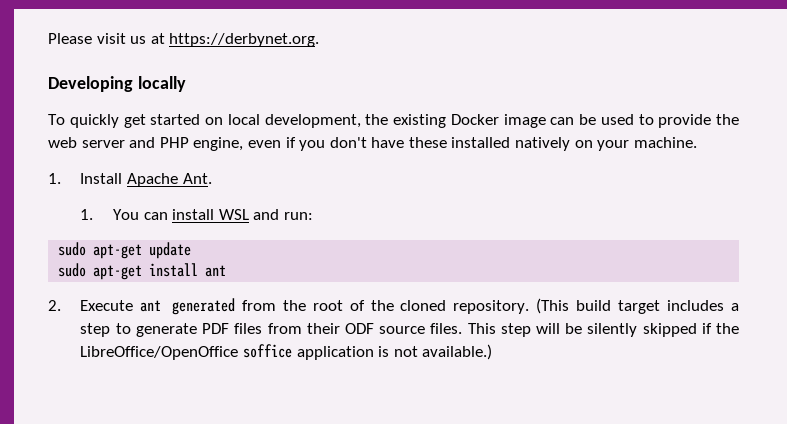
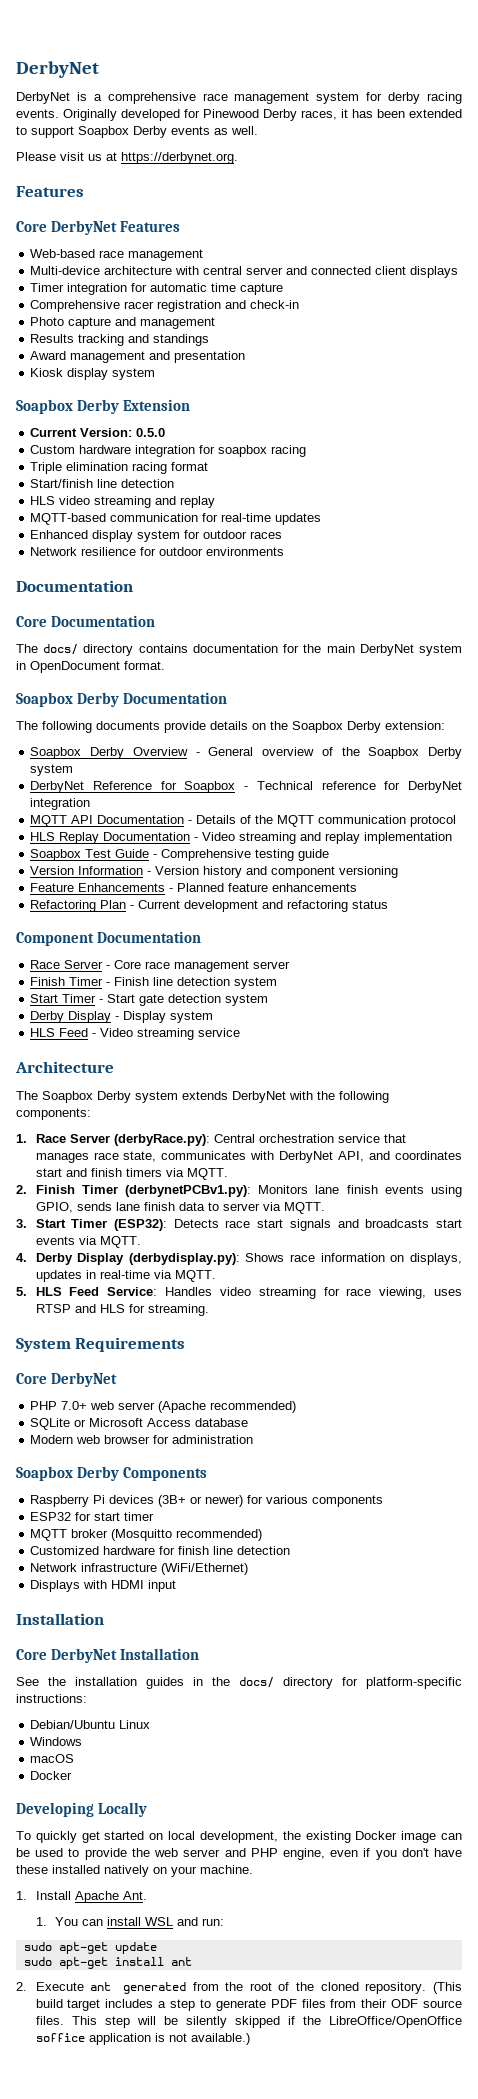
(48, 38) none -> [16,61,99,78] [16,92,463,104] [16,109,462,121] [16,126,258,138] DerbyNet // DerbyNet is a comprehensive race management system for derby racing events. Originally developed for Pinewood Derby races, it has been extended to support Soapbox Derby events as well. //
(320, 40) none -> [16,186,84,197] [16,220,181,235] [30,249,204,261] [30,266,459,278] [30,283,284,295] [30,300,300,312] [30,317,216,329] [30,334,210,346] [30,351,246,363] [30,368,156,380] [16,399,191,414] [30,428,166,437] [30,445,307,457] [30,462,209,474] [30,479,175,488] [30,496,216,508] [30,513,322,525] [30,530,283,542] [30,547,285,556] [16,580,133,592] [16,615,156,627] [16,644,463,656] [16,661,165,673] [16,692,228,707] [16,721,445,733] [30,747,463,759] [30,764,74,776] [30,781,462,793] [30,798,91,810] [30,815,457,827] [30,832,453,844] [30,849,330,861] [30,866,399,878] [30,883,358,892] [30,900,389,912] [16,931,202,946] [30,960,291,972] [30,977,278,989] [30,994,269,1006] [30,1011,214,1023] [30,1028,241,1040] [15,1061,114,1073] [16,1091,389,1103] [16,1108,91,1120] [16,1134,406,1146] [35,1151,462,1163] [35,1168,228,1180] [16,1185,463,1197] [35,1202,325,1214] [16,1219,462,1231] [35,1236,141,1248] [16,1253,462,1265] [35,1270,216,1282] [16,1287,462,1299] [35,1304,209,1316] [16,1337,186,1352] [16,1372,118,1387] [30,1401,297,1413] [30,1418,249,1430] [30,1435,254,1444] [16,1466,208,1481] [30,1495,384,1507] [30,1512,155,1521] [30,1529,263,1541] [30,1546,291,1555] [30,1563,249,1575] [30,1580,177,1592] [16,1613,104,1625] [16,1648,200,1663] [16,1677,462,1689] [16,1694,87,1703] [30,1720,151,1729] [30,1737,83,1746] [30,1754,75,1763] [30,1771,73,1780] // Features // Core DerbyNet Features // Web-based race management // Multi-device architecture with central server and connected client displays // Timer integration for automatic time capture // Comprehensive racer registration and check-in // Photo capture and management // Results tracking and standings // Award management and presentation // Kiosk display system // Soapbox Derby Extension // Current Version: 0.5.0 // Custom hardware integration for soapbox racing // Triple elimination racing format // Start/finish line detection // HLS video streaming and replay // MQTT-based communication for real-time updates // Enhanced display system for outdoor races // Network resilience for outdoor environments // Documentation // Core Documentation // The docs/ directory contains documentation for the main DerbyNet system in OpenDocument format. // Soapbox Derby Documentation // The following documents provide details on the Soapbox Derby extension: // Soapbox Derby Overview - General overview of the Soapbox Derby system // DerbyNet Reference for Soapbox - Technical reference for DerbyNet integration // MQTT API Documentation - Details of the MQTT communication protocol // HLS Replay Documentation - Video streaming and replay implementation // Soapbox Test Guide - Comprehensive testing guide // Version Information - Version history and component versioning // Feature Enhancements - Planned feature enhancements // Refactoring Plan - Current development and refactoring status // Component Documentation // Race Server - Core race management server // Finish Timer - Finish line detection system // Start Timer - Start gate detection system // Derby Display - Display system // HLS Feed - Video streaming service // Architecture // The Soapbox Derby system extends DerbyNet with the following components: // 1. Race Server (derbyRace.py): Central orchestration service that manages race state, communicates with DerbyNet API, and coordinates start and finish timers via MQTT. // 2. Finish Timer (derbynetPCBv1.py): Monitors lane finish events using GPIO, sends lane finish data to server via MQTT. // 3. Start Timer (ESP32): Detects race start signals and broadcasts start events via MQTT. // 4. Derby Display (derbydisplay.py): Shows race information on displays, updates in real-time via MQTT. // 5. HLS Feed Service: Handles video streaming for race viewing, uses RTSP and HLS for streaming. // System Requirements // Core DerbyNet // PHP 7.0+ web server (Apache recommended) // SQLite or Microsoft Access database // Modern web browser for administration // Soapbox Derby Components // Raspberry Pi devices (3B+ or newer) for various components // ESP32 for start timer // MQTT broker (Mosquitto recommended) // Customized hardware for finish line detection // Network infrastructure (WiFi/Ethernet) // Displays with HDMI input // Installation // Core DerbyNet Installation // See the installation guides in the docs/ directory for platform-specific instructions: // Debian/Ubuntu Linux // Windows // macOS // Docker
[137,76,186,92] locally -> [98,1802,148,1817] Locally

